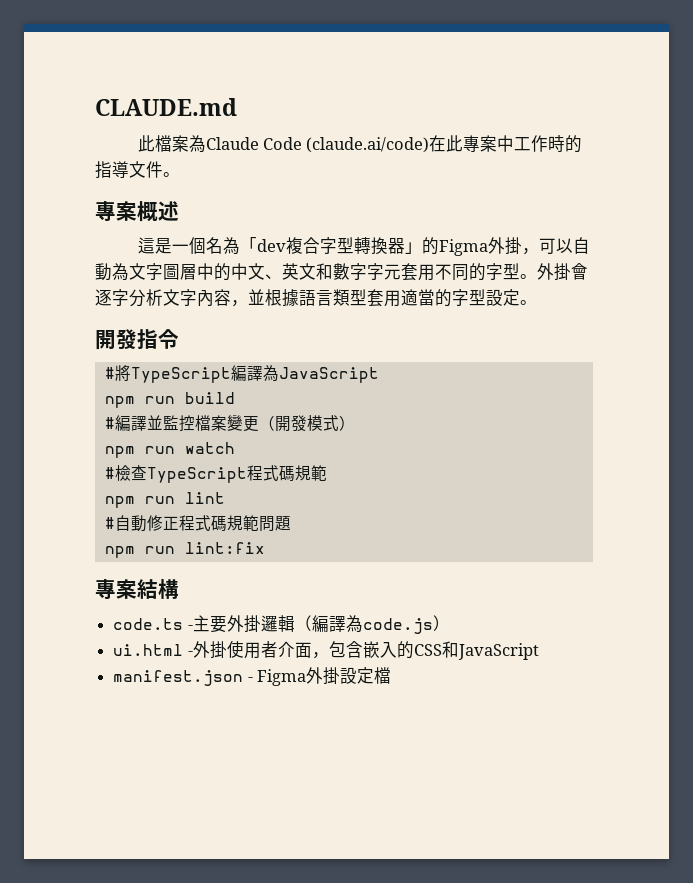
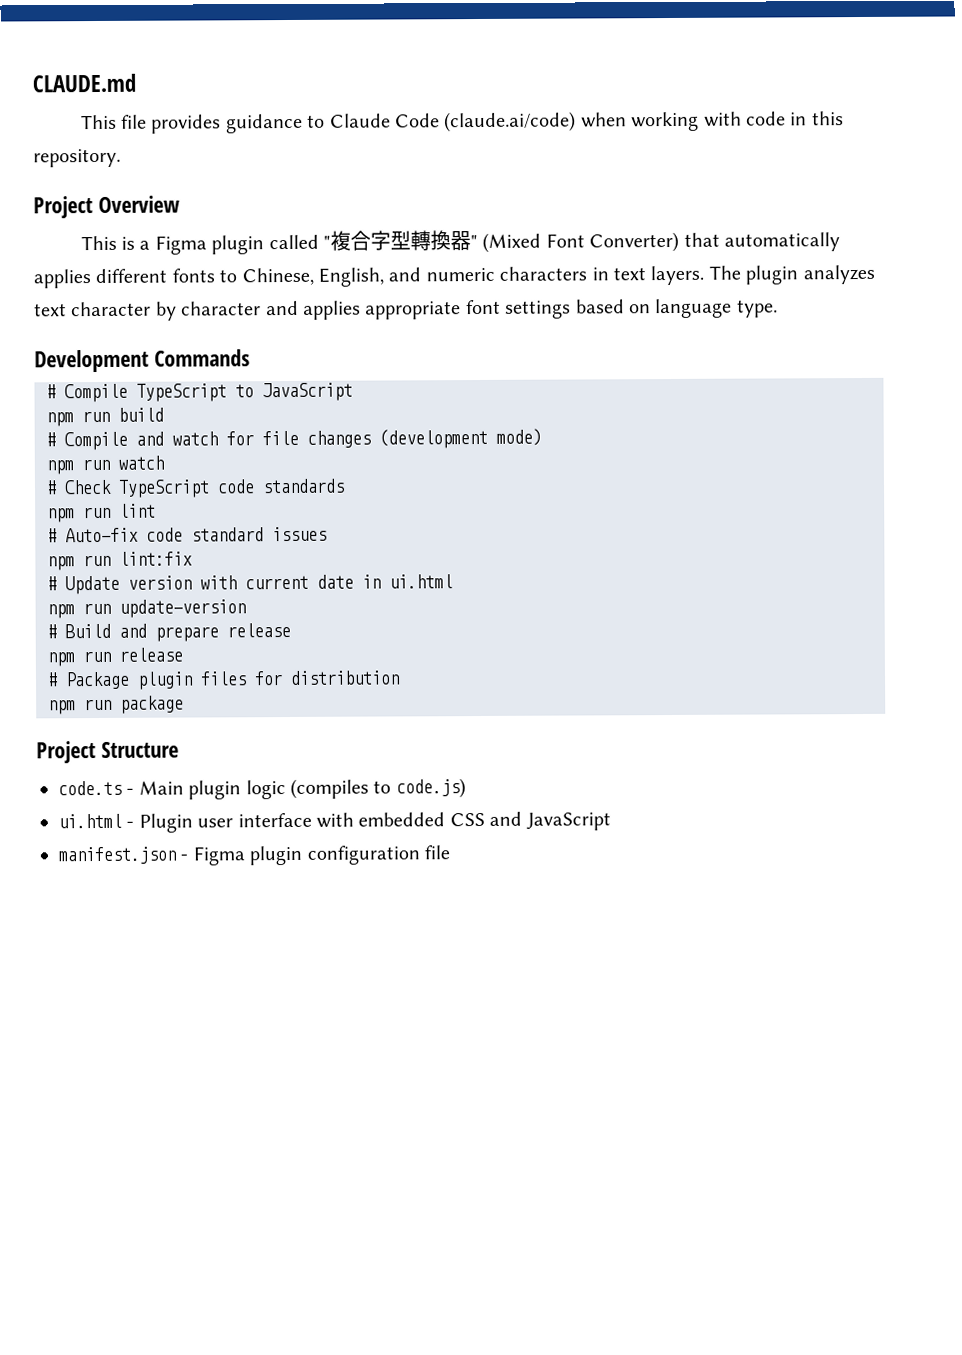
[137,135,583,153] [95,161,180,179] [95,201,179,222] [137,237,590,256] [95,263,588,281] [95,289,537,307] [95,329,179,350] [104,365,279,383] 此檔案為Claude Code (claude.ai/code)在此專案中工作時的指導文件。 // 專案概述 // 這是一個名為「dev複合字型轉換器」的Figma外掛，可以自動為文字圖層中的中文、英文和數字字元套用不同的字型。外掛會逐字分析文字內容，並根據語言類型套用適當的字型設定。 // 開發指令 // #將TypeScript編譯為 -> [80,111,844,134] [33,148,121,168] [33,195,180,219] [80,230,841,255] [33,264,875,289] [34,298,778,321] [34,349,250,373] [46,383,254,403] This file provides guidance to Claude Code (claude.ai/code) when working with code in this repository. // Project Overview // This is a Figma plugin called "複合字型轉換器" (Mixed Font Converter) that automatically applies different fonts to Chinese, English, and numeric characters in text layers. The plugin analyzes text character by character and applies appropriate font settings based on language type. // Development Commands // # Compile TypeScript to
[114,414,355,432] 編譯並監控檔案變更（開發模式） -> [64,428,542,451] Compile and watch for file changes (development mode)
[114,465,327,483] 檢查TypeScript程式碼規範 -> [64,478,345,498] Check TypeScript code standards
[114,515,291,532] [104,542,265,558] [95,579,179,599] [113,615,450,634] [113,641,459,659] 自動修正程式碼規範問題 // npm run lint:fix // 專案結構 // code.ts -主要外掛邏輯（編譯為code.js） // ui.html -外掛使用者介面，包含嵌入的CSS和 -> [65,526,327,543] [47,551,193,571] [47,574,453,595] [47,599,246,619] [47,622,291,642] [47,647,183,667] [47,670,400,690] [48,695,184,715] [36,741,179,764] [58,778,466,800] [58,811,523,833] Auto-fix code standard issues // npm run lint:fix // # Update version with current date in ui.html // npm run update-version // # Build and prepare release // npm run release // # Package plugin files for distribution // npm run package // Project Structure // code.ts - Main plugin logic (compiles to code.js) // ui.html - Plugin user interface with embedded CSS and
[306,667,392,685] 外掛設定檔 -> [249,845,450,866] plugin configuration file

